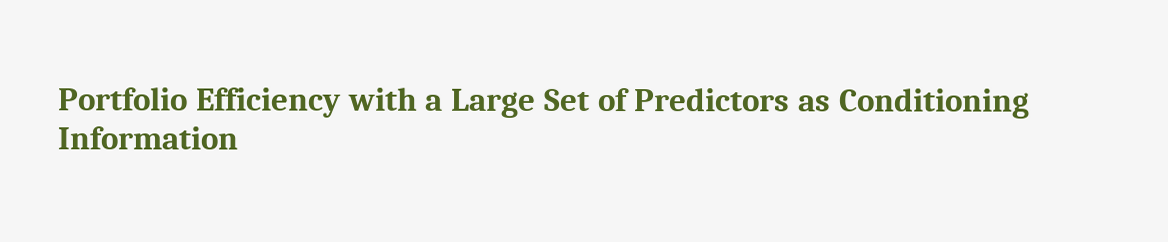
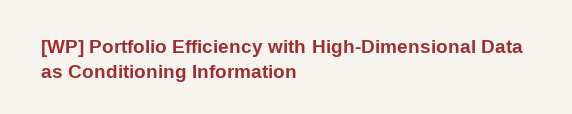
(58, 99) none -> [41,40,84,57] [WP]
[425,88,791,118] a Large Set of Predictors -> [311,40,523,57] High-Dimensional Data

